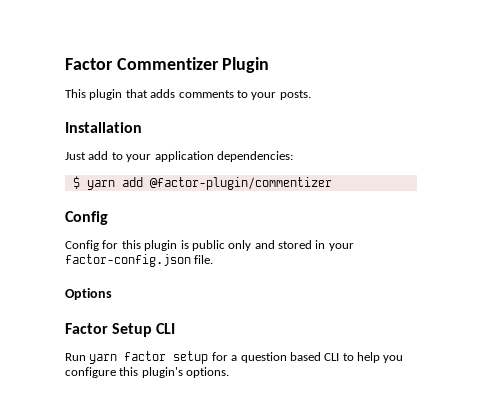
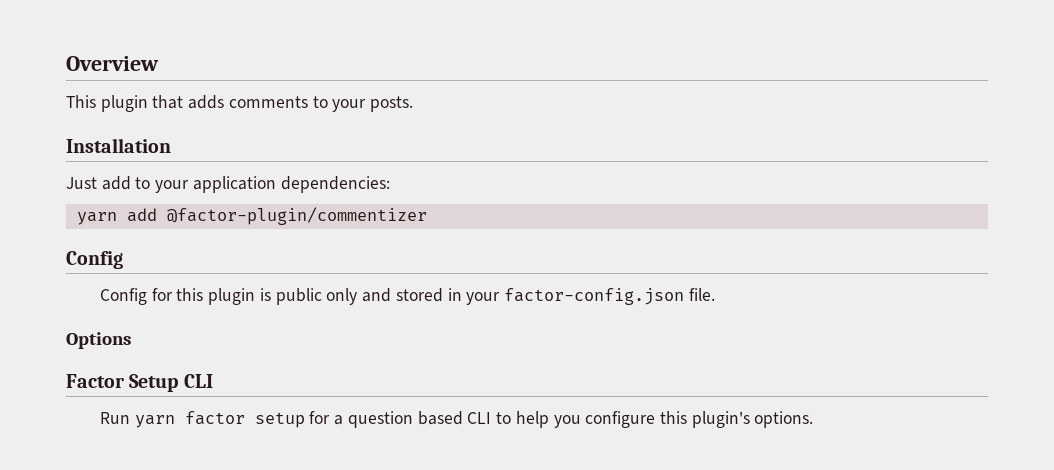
[65,57,270,73] Factor Commentizer Plugin -> [66,56,159,71] Overview
[72,176,80,189] $ -> (390, 184) none

